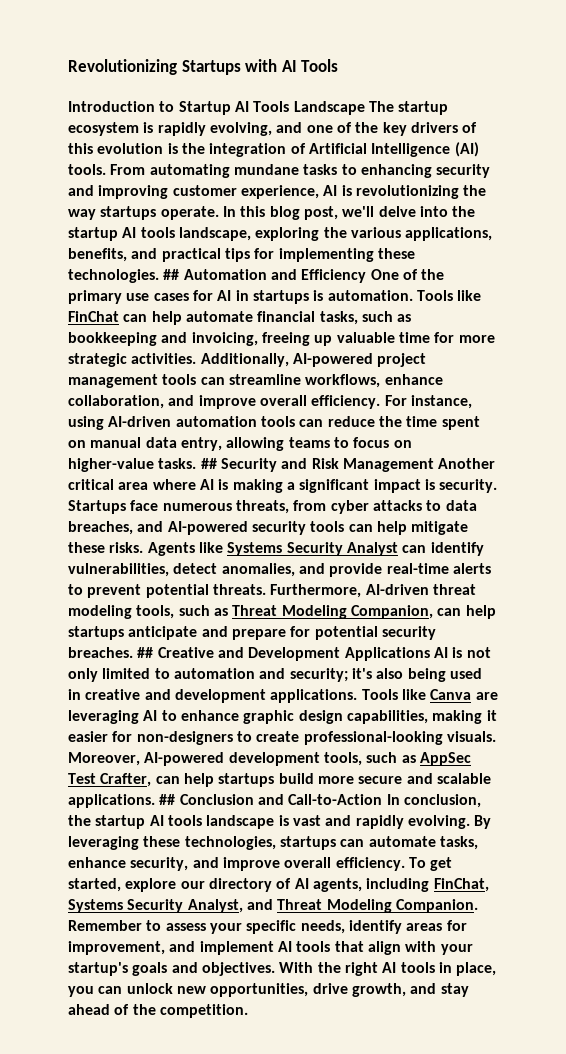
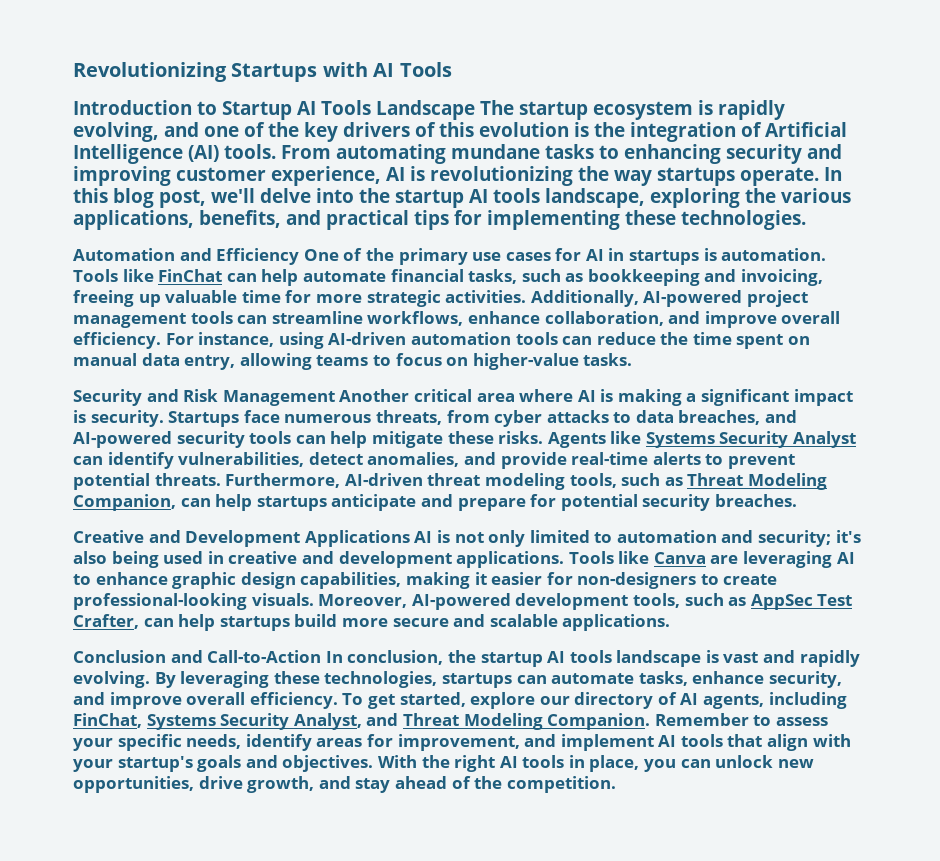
[163,269,180,280] ## -> (806, 220) //
[200,458,217,469] ## -> (633, 359) //
[137,647,154,658] ## -> (797, 500) //
[159,794,176,805] ## -> (671, 622) //

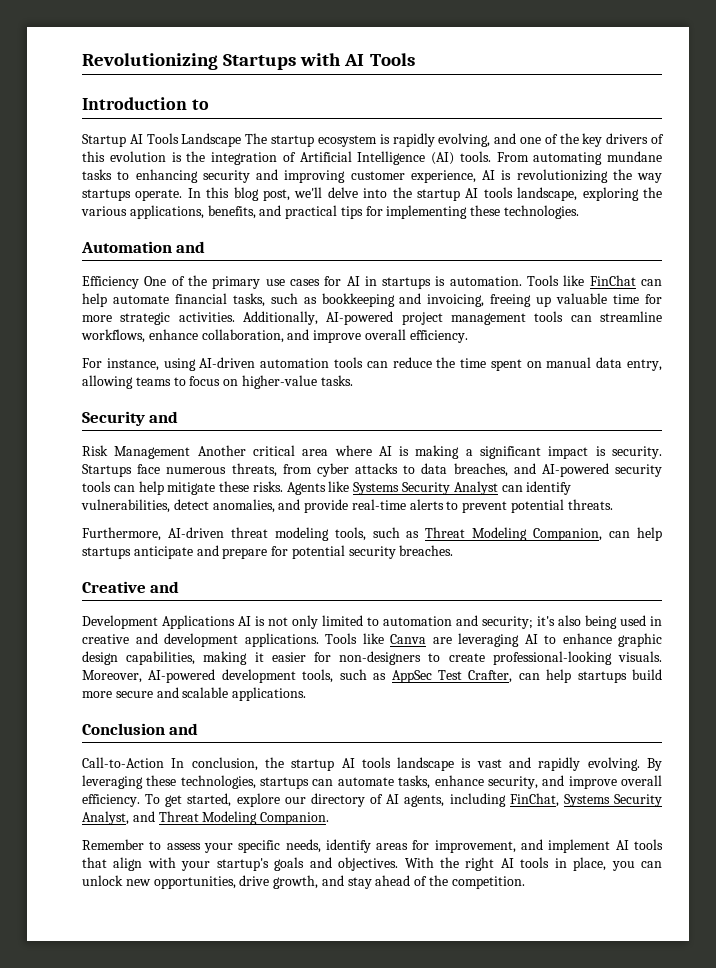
(217, 108) none -> (209, 104) //
(212, 254) none -> (206, 247) //
(161, 340) none -> (468, 336) //
(179, 395) none -> (179, 417) //
(221, 479) none -> (613, 504) //
(181, 536) none -> (180, 587) //
(203, 656) none -> (199, 729) //
(651, 721) none -> (330, 818) //

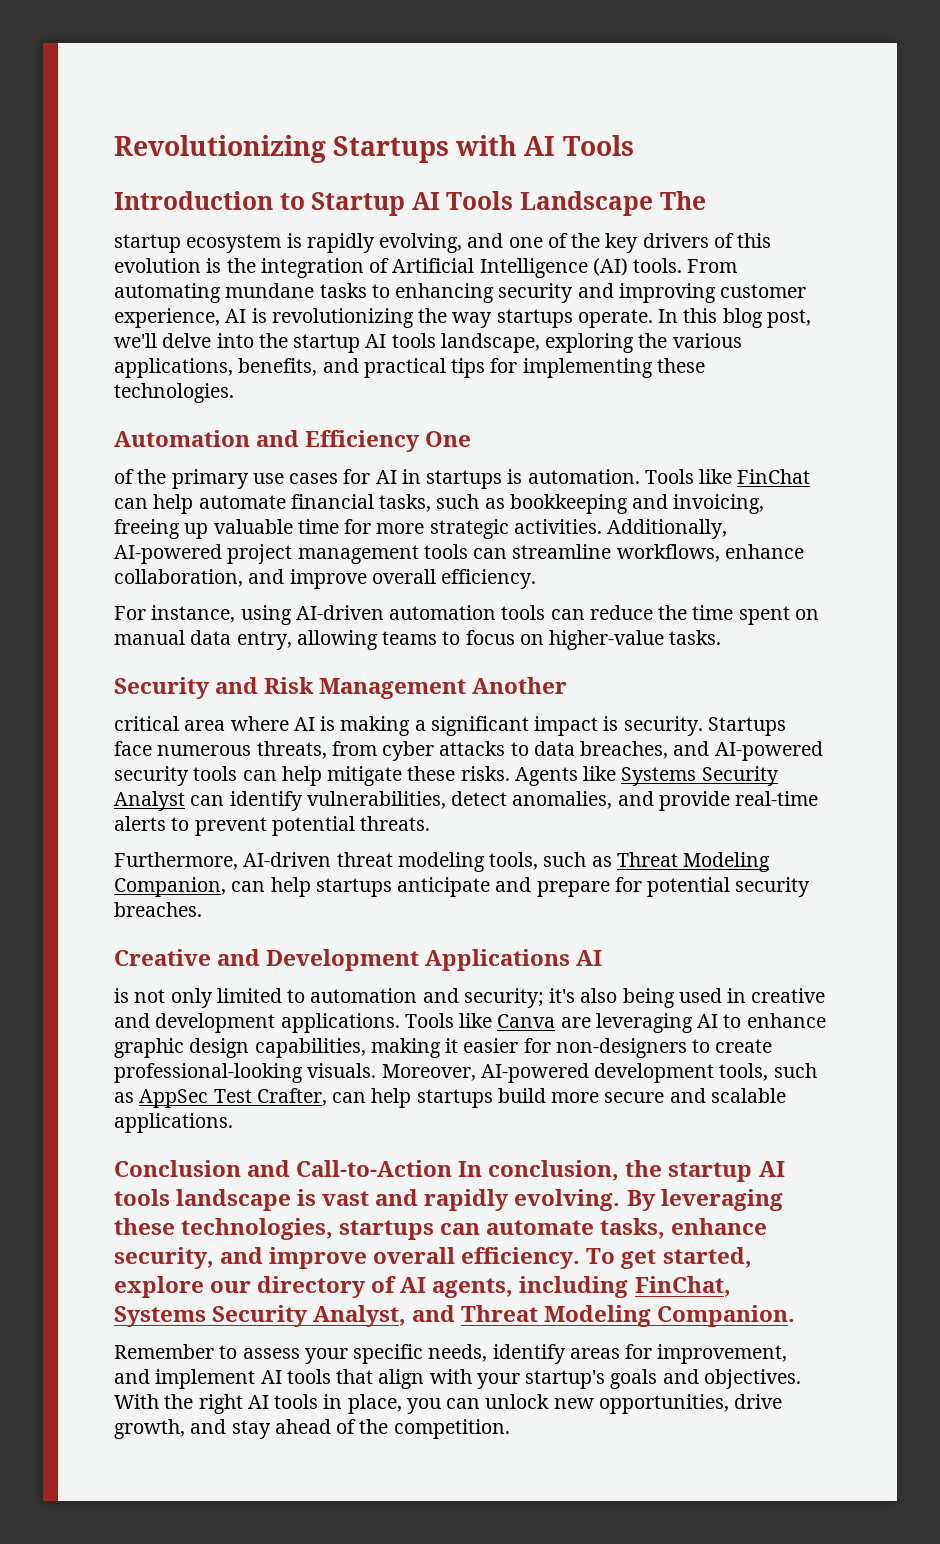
(209, 104) // -> (305, 201) none
(268, 138) none -> (706, 200) //
(206, 247) // -> (300, 438) none
(167, 281) none -> (472, 439) //
(179, 417) // -> (259, 685) none
(246, 450) none -> (568, 685) //
(180, 587) // -> (261, 957) none
(251, 621) none -> (603, 958) //
(199, 729) // -> (291, 1168) none

